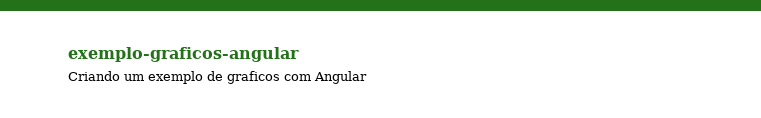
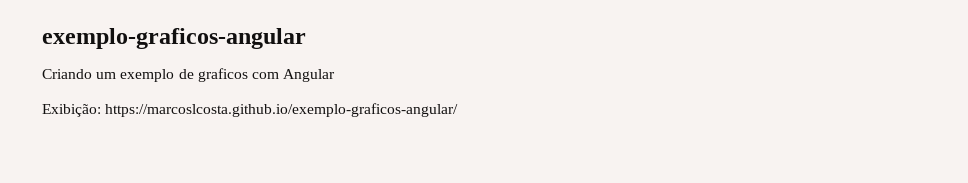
(367, 77) none -> [42,103,459,117] // Exibição: https://marcoslcosta.github.io/exemplo-graficos-angular/

